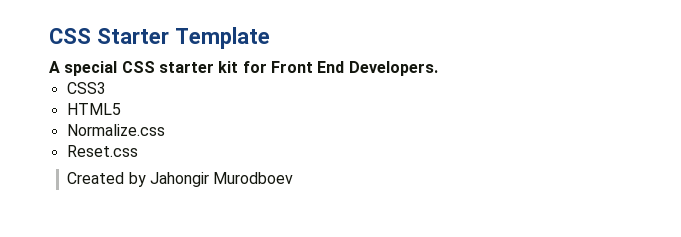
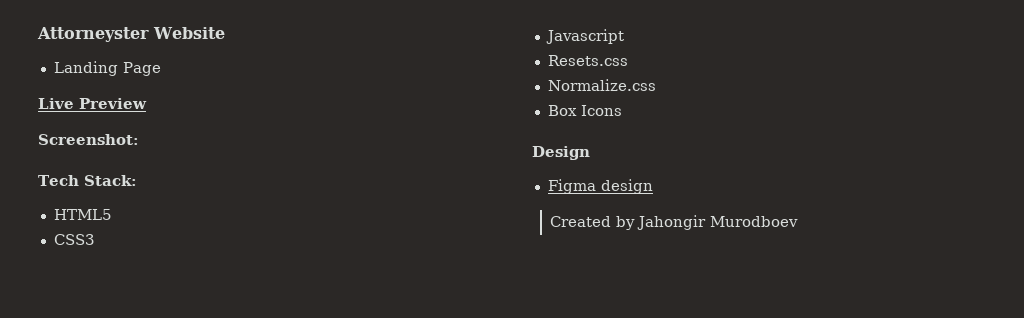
[49,27,270,49] [49,61,438,76] CSS Starter Template // A special CSS starter kit for Front End Developers. -> [37,27,225,42] [53,61,161,76] [38,98,147,109] [38,134,139,145] [38,175,137,186] [53,209,112,220] Attorneyster Website // Landing Page // Live Preview // Screenshot: // Tech Stack: // HTML5
[66,103,121,115] HTML5 -> [545,29,624,44] [547,55,628,66] Javascript // Resets.css
[66,145,138,157] Reset.css -> [547,105,622,116] [532,146,590,160] [547,179,653,194] Box Icons // Design // Figma design

